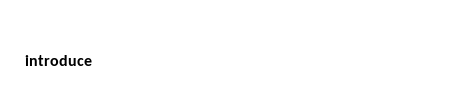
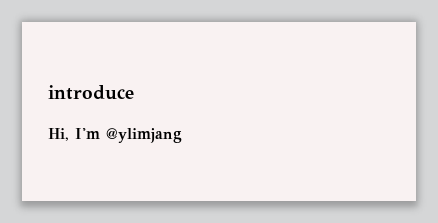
(92, 60) none -> [48,128,182,143] // Hi, I'm @ylimjang

